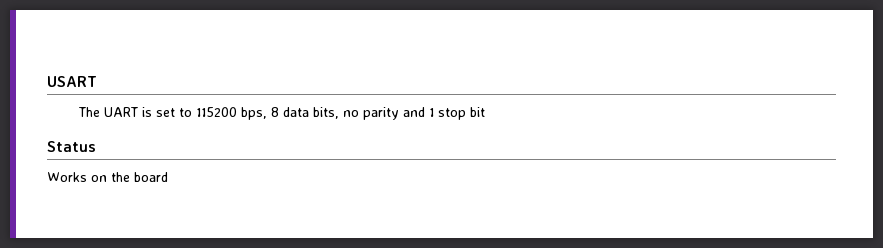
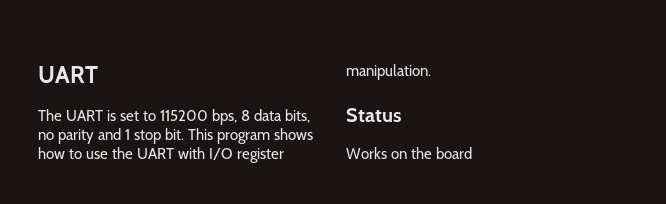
[47,76,97,87] USART -> [38,66,98,83] UART
[469,107,485,117] bit -> [165,128,314,144] [38,147,285,163] [346,64,431,80] bit. This program shows how to use the UART with I/O register manipulation.

